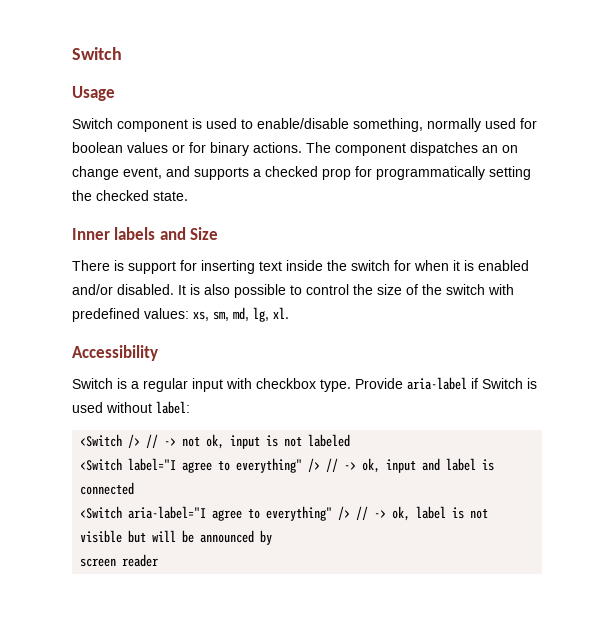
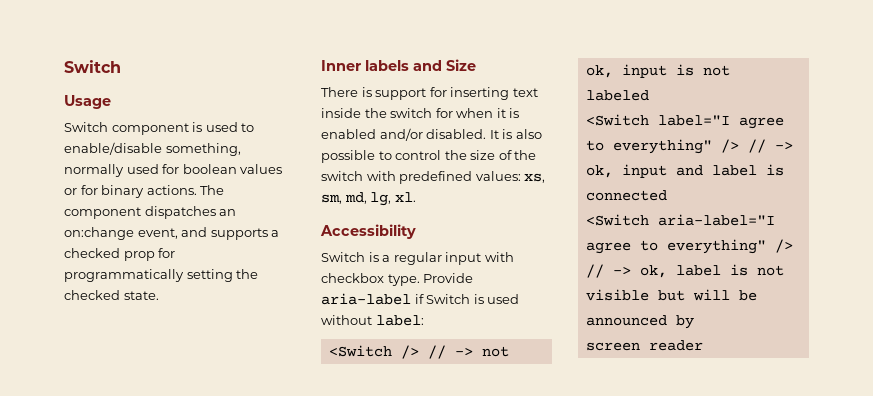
[502,145,518,153] [72,166,119,180] on change -> [64,227,134,240] on:change

